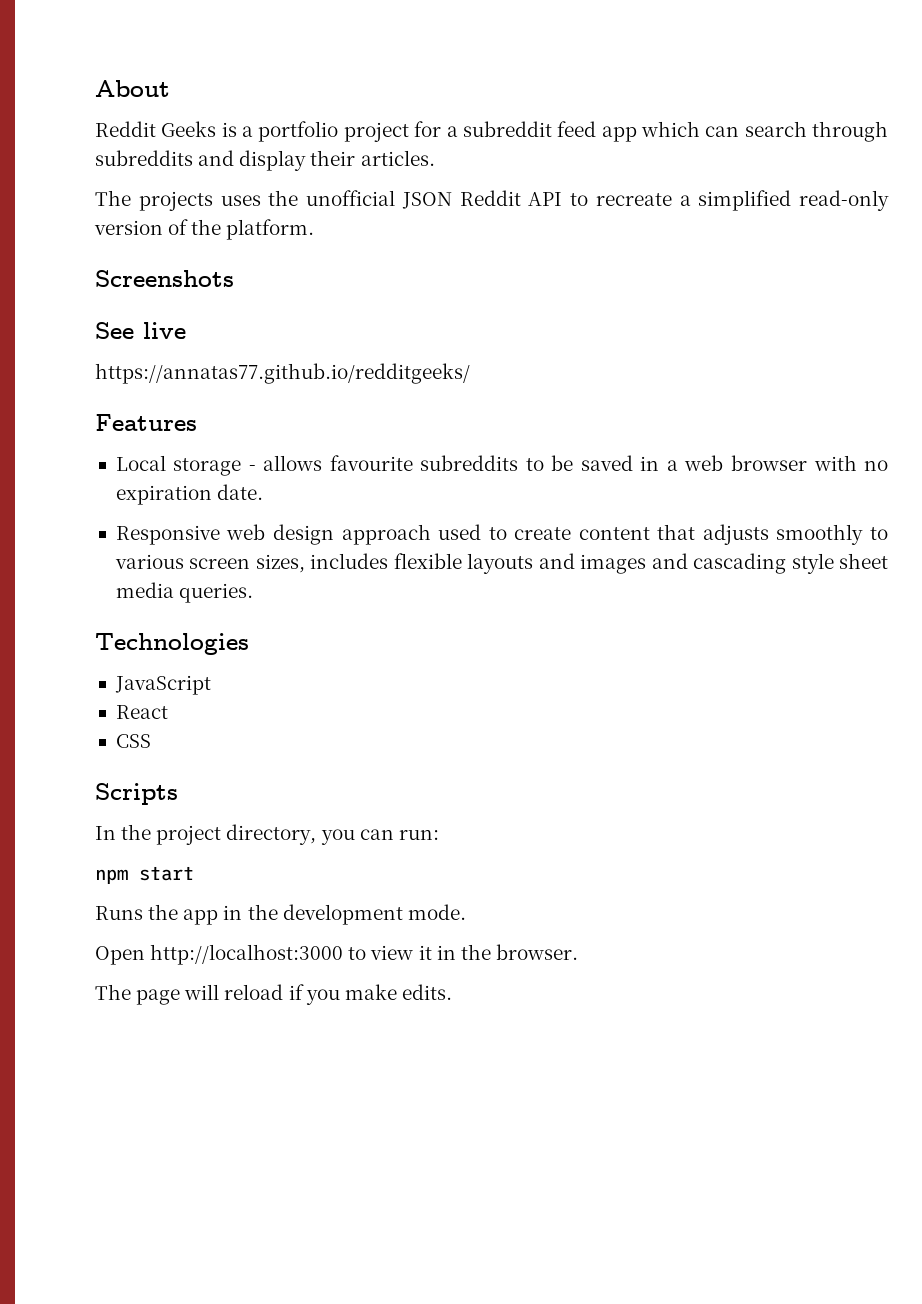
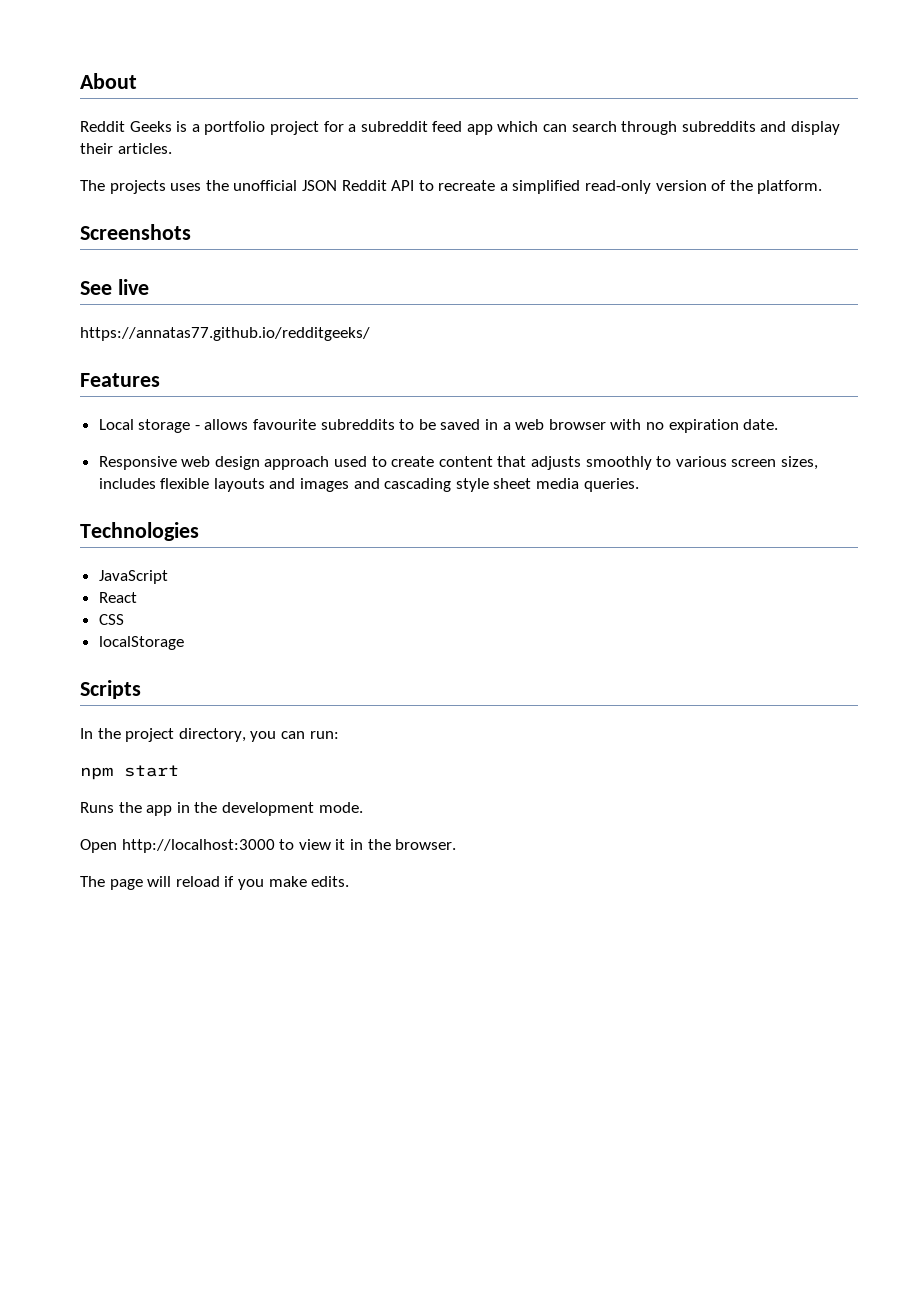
(151, 741) none -> [98,636,184,650] // localStorage

